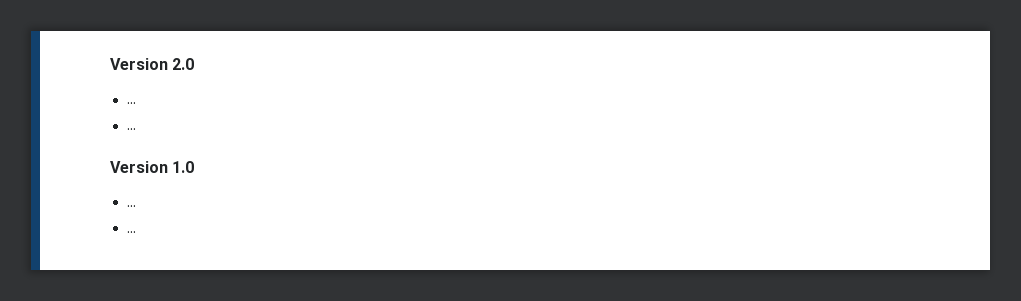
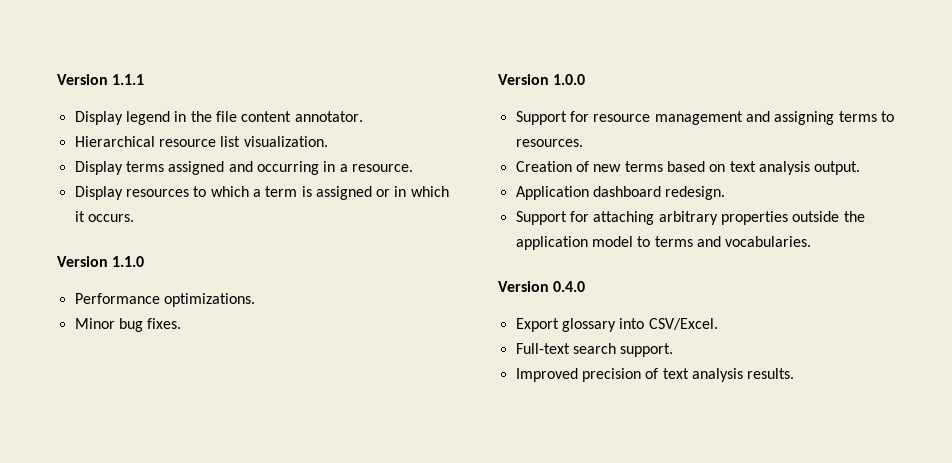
[110,58,195,70] [126,102,136,104] [126,128,136,130] [110,161,195,173] [126,205,136,207] [126,231,136,233] Version 2.0 // ... // ... // Version 1.0 // ... // ... -> [57,74,145,85] [74,111,363,125] [74,136,328,147] [74,161,413,175] [74,186,449,200] [74,211,134,222] [57,256,145,267] [74,293,255,307] [74,318,182,332] [498,74,586,85] [515,111,894,125] [515,139,583,147] [515,161,861,175] [515,186,726,200] [515,211,865,225] [515,236,812,250] [498,281,586,292] [515,318,718,332] [515,343,674,357] [515,368,795,382] Version 1.1.1 // Display legend in the file content annotator. // Hierarchical resource list visualization. // Display terms assigned and occurring in a resource. // Display resources to which a term is assigned or in which it occurs. // Version 1.1.0 // Performance optimizations. // Minor bug fixes. // Version 1.0.0 // Support for resource management and assigning terms to resources. // Creation of new terms based on text analysis output. // Application dashboard redesign. // Support for attaching arbitrary properties outside the application model to terms and vocabularies. // Version 0.4.0 // Export glossary into CSV/Excel. // Full-text search support. // Improved precision of text analysis results.

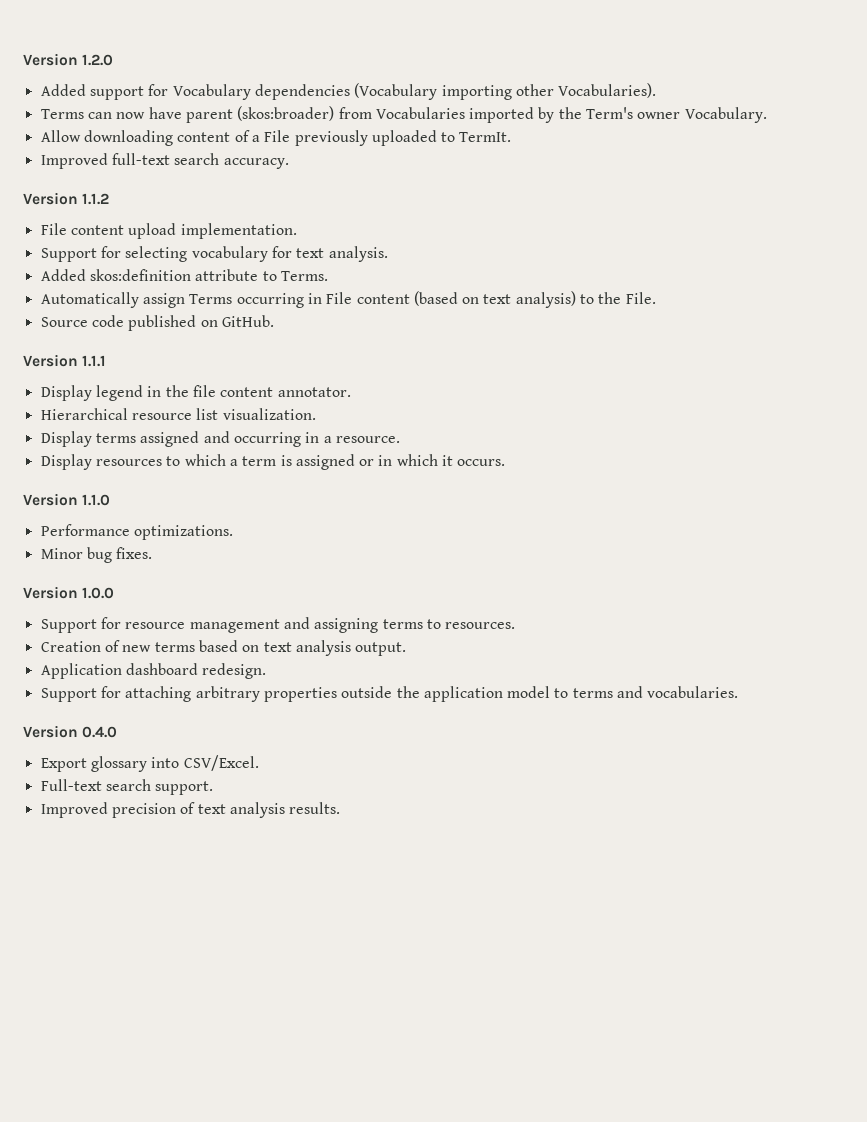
[57,74,108,85] Version -> [23,53,114,66] [40,83,657,100] [40,106,767,123] [40,130,512,146] [40,153,289,169] [23,192,110,205] [40,223,297,239] [40,246,388,262] [40,269,328,281] [40,291,656,308] [40,315,274,331] [23,354,78,367] Version 1.2.0 // Added support for Vocabulary dependencies (Vocabulary importing other Vocabularies). // Terms can now have parent (skos:broader) from Vocabularies imported by the Term's owner Vocabulary. // Allow downloading content of a File previously uploaded to TermIt. // Improved full-text search accuracy. // Version 1.1.2 // File content upload implementation. // Support for selecting vocabulary for text analysis. // Added skos:definition attribute to Terms. // Automatically assign Terms occurring in File content (based on text analysis) to the File. // Source code published on GitHub. // Version

